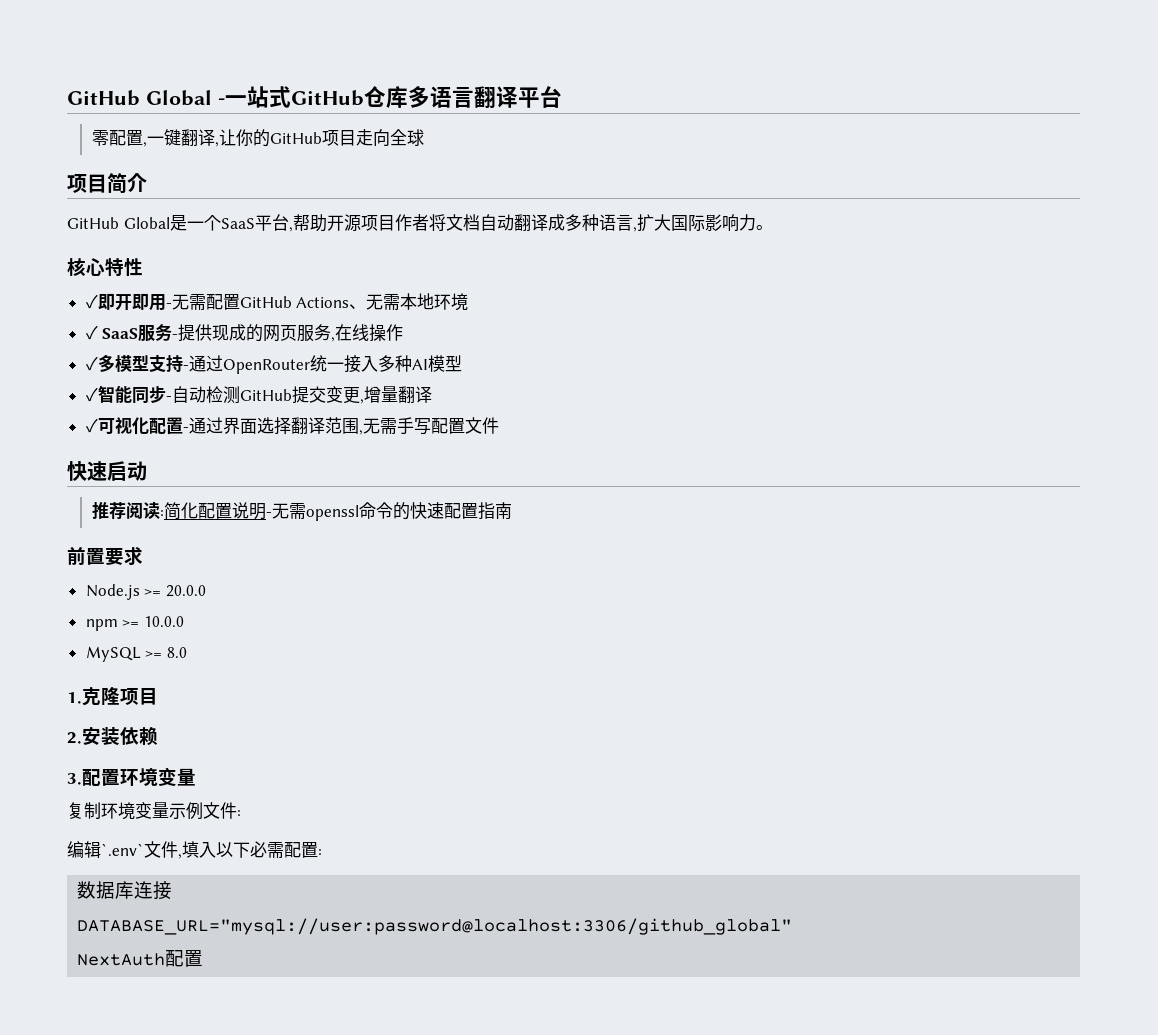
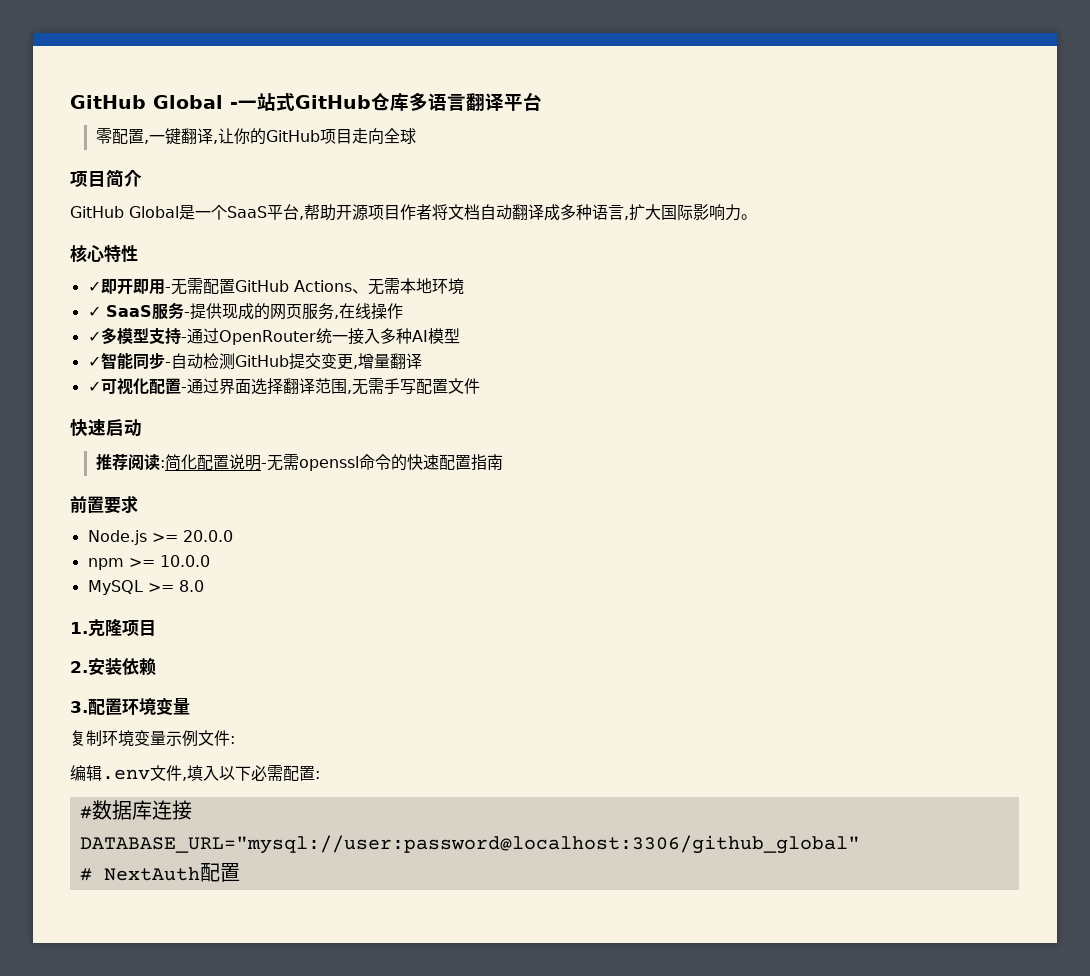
[101,843,144,856] `.env` -> [102,769,150,780] .env
(322, 852) none -> [79,806,92,819] #
(793, 926) none -> [79,868,92,881] #

